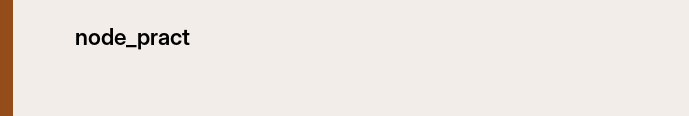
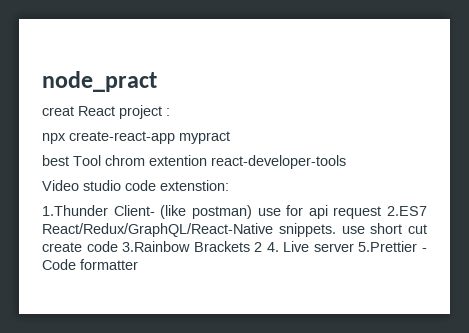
(190, 39) none -> [42,105,170,119] [42,131,230,144] [42,155,346,169] [42,180,229,191] [42,205,427,219] [42,223,427,237] [42,241,427,252] [42,259,138,270] // creat React project : // npx create-react-app mypract // best Tool chrom extention react-developer-tools // Video studio code extenstion: // 1.Thunder Client- (like postman) use for api request 2.ES7 React/Redux/GraphQL/React-Native snippets. use short cut create code 3.Rainbow Brackets 2 4. Live server 5.Prettier - Code formatter

